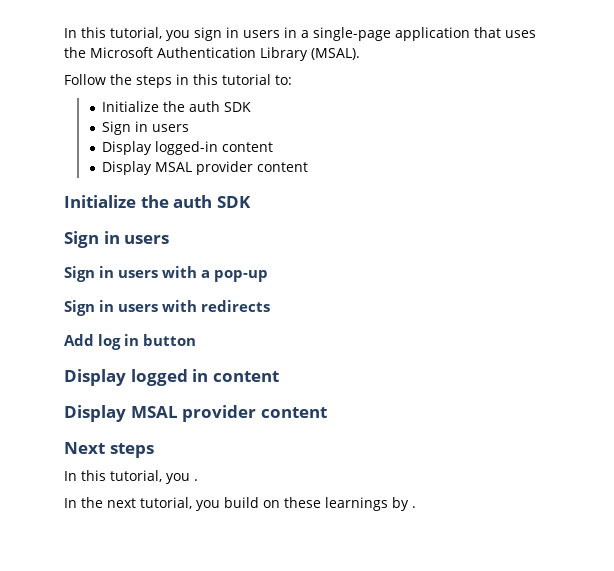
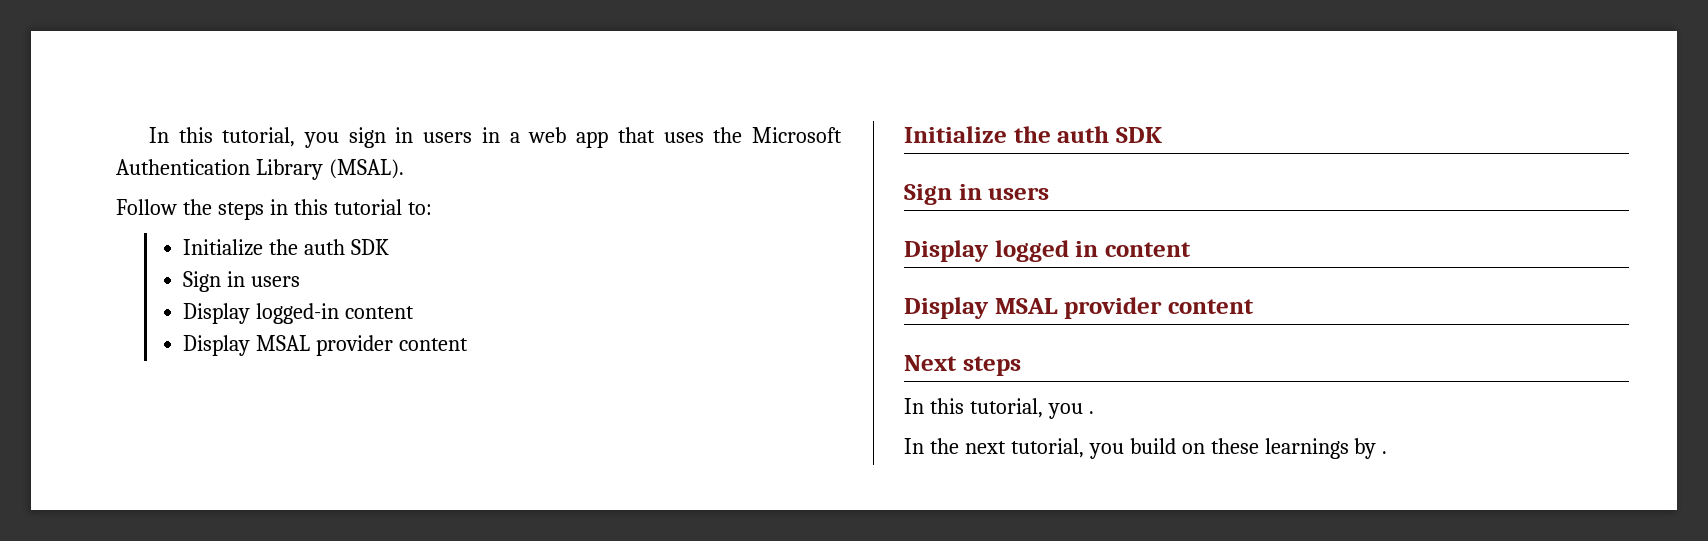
[313,27,470,41] single-page application -> [528,127,609,148] web app
[64,266,269,282] [64,300,271,316] [64,334,197,350] // Sign in users with a pop-up // Sign in users with redirects // Add log in button -> (1050, 193) none

